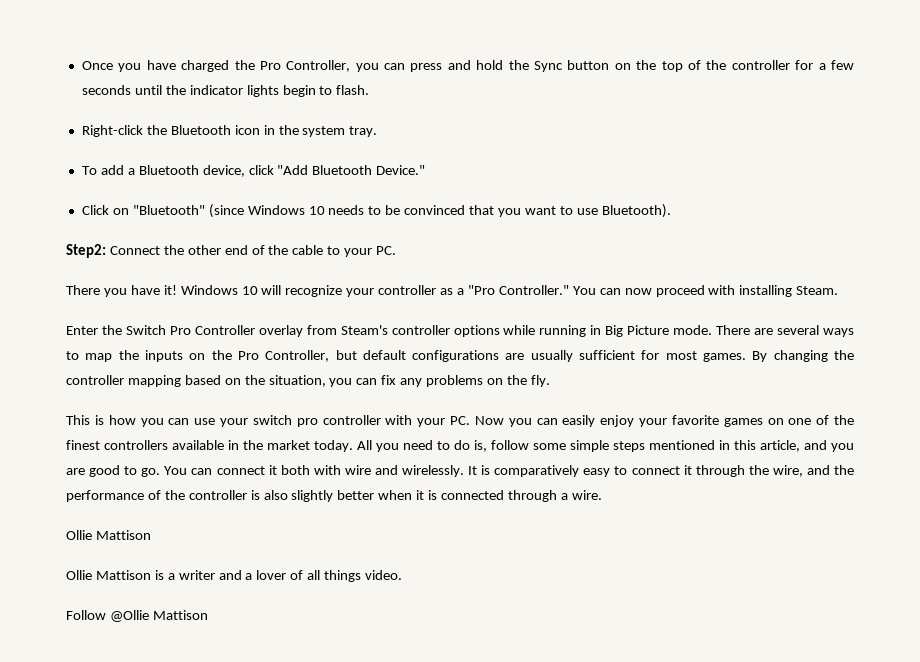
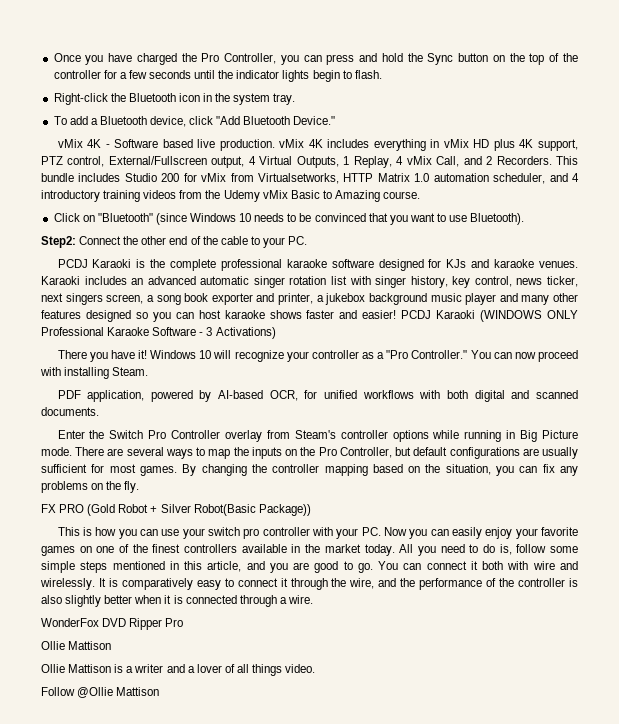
(426, 170) none -> [57,139,579,151] [41,156,578,168] [41,173,580,184] [41,190,421,202] // vMix 4K - Software based live production. vMix 4K includes everything in vMix HD plus 4K support, PTZ control, External/Fullscreen output, 4 Virtual Outputs, 1 Replay, 4 vMix Call, and 2 Recorders. This bundle includes Studio 200 for vMix from Virtualsetworks, HTTP Matrix 1.0 automation scheduler, and 4 introductory training videos from the Udemy vMix Basic to Amazing course.
(397, 250) none -> [57,259,578,271] [41,276,578,288] [41,293,578,305] [41,310,578,322] [41,327,276,339] // PCDJ Karaoki is the complete professional karaoke software designed for KJs and karaoke venues. Karaoki includes an advanced automatic singer rotation list with singer history, key control, news ticker, next singers screen, a song book exporter and printer, a jukebox background music player and many other features designed so you can host karaoke shows faster and easier! PCDJ Karaoki (WINDOWS ONLY Professional Karaoke Software - 3 Activations)
(839, 290) none -> [57,390,578,402] [41,407,99,416] // PDF application, powered by AI-based OCR, for unified workflows with both digital and scanned documents.
(550, 381) none -> [41,504,311,516] // FX PRO (Gold Robot + Silver Robot(Basic Package))
(602, 495) none -> [41,618,184,630] // WonderFox DVD Ripper Pro

